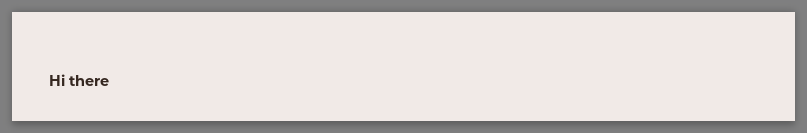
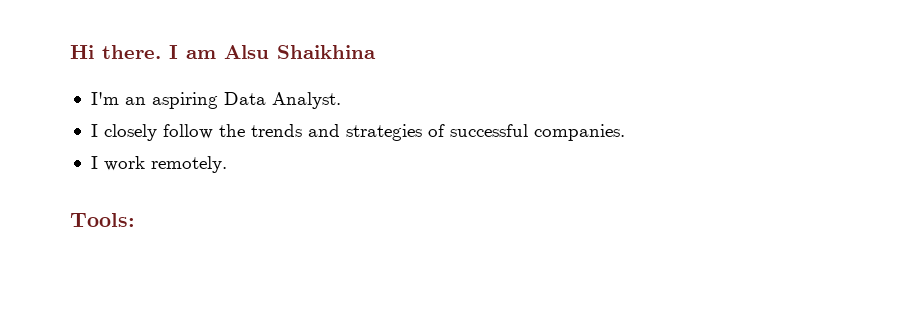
[69,75,109,86] there -> [102,45,376,59] [90,92,341,109] [90,124,625,141] [90,156,227,173] [70,213,135,227] there. I am Alsu Shaikhina // I'm an aspiring Data Analyst. // I closely follow the trends and strategies of successful companies. // I work remotely. // Tools:

